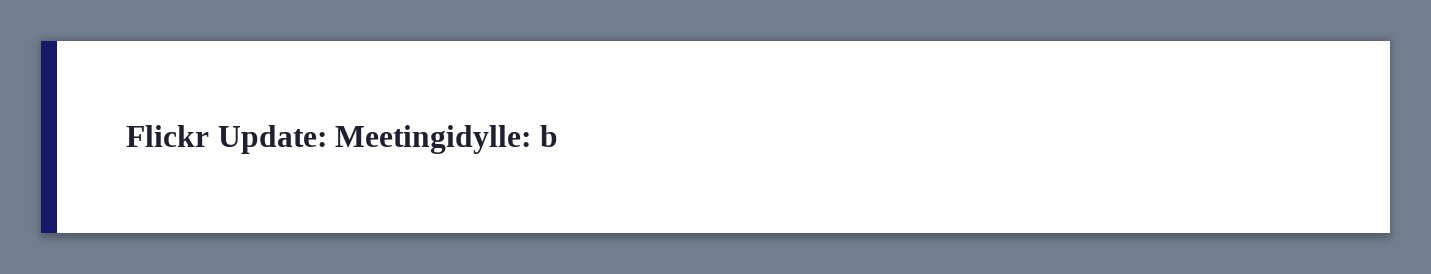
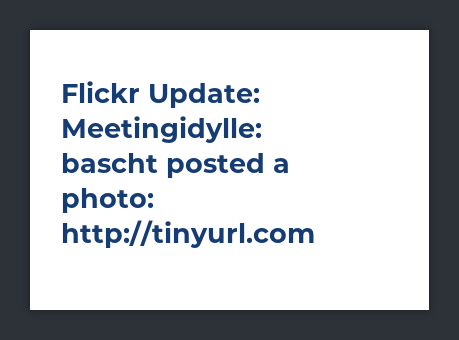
[539,125,558,147] b -> [61,153,290,178] [61,188,154,213] [61,220,315,248] bascht posted a photo: http://tinyurl.com

